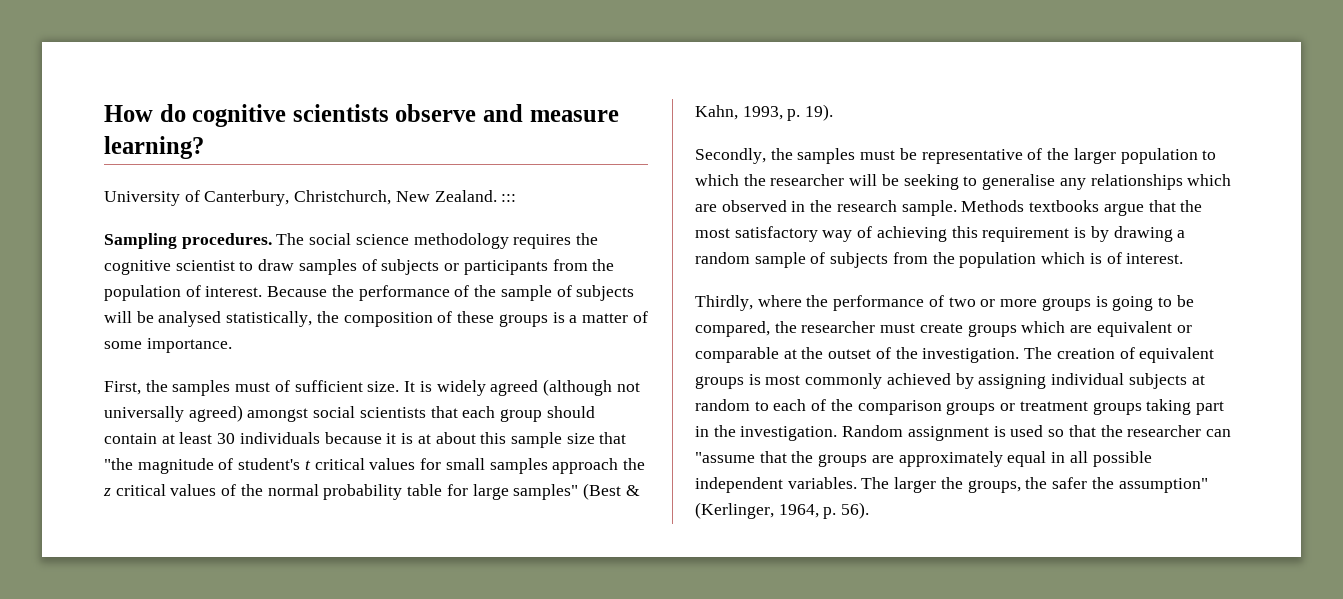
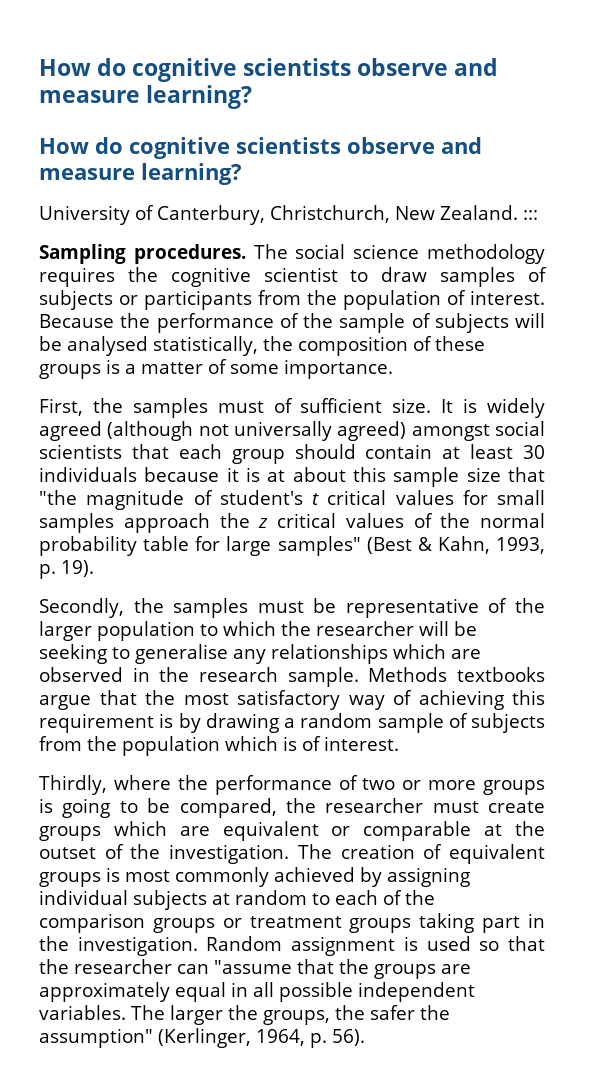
[104,104,619,127] [104,136,204,159] How do cognitive scientists observe and measure learning? -> [39,58,499,82] [39,85,253,109] [39,137,482,159] [39,163,242,185] How do cognitive scientists observe and measure learning? // How do cognitive scientists observe and measure learning?

